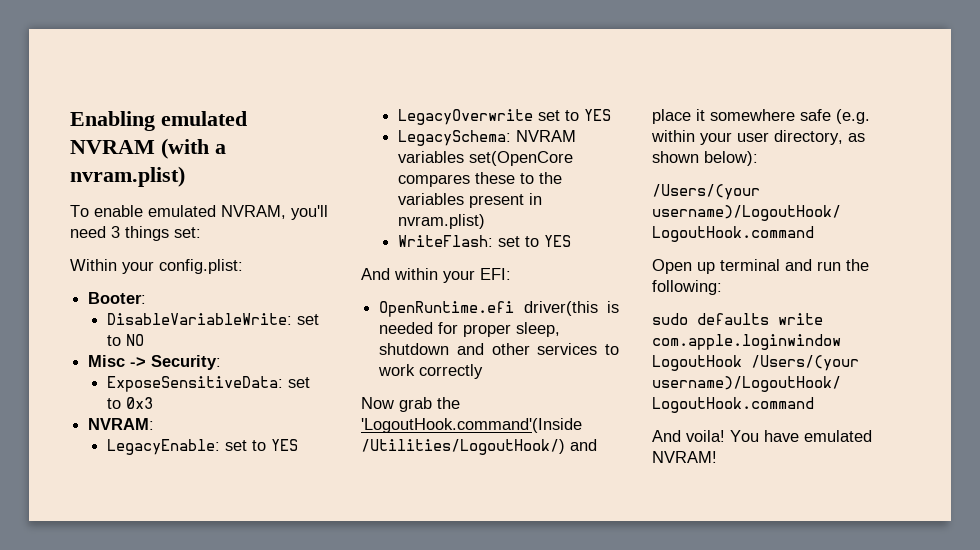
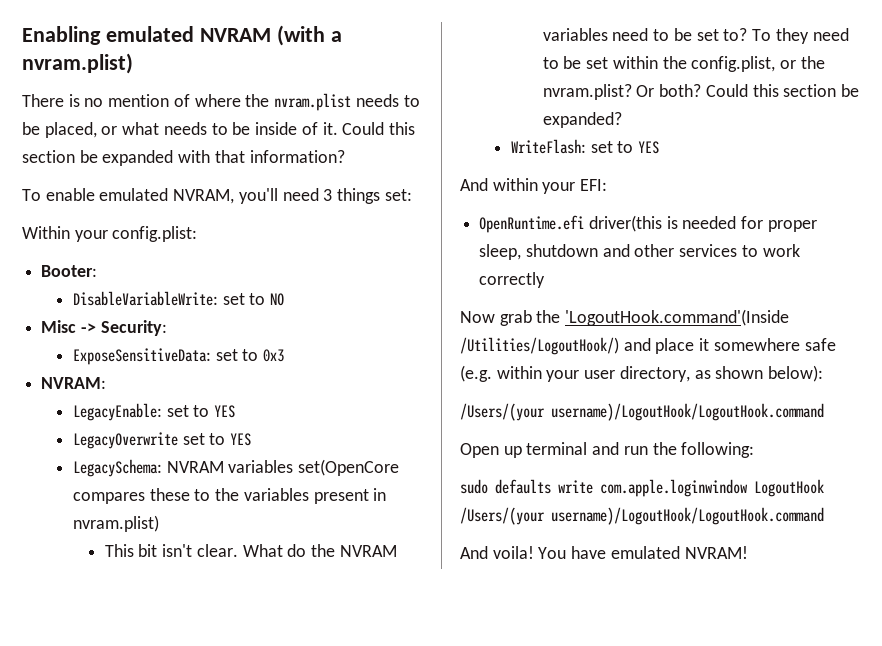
(185, 176) none -> [22,93,420,111] [22,122,415,138] [22,150,345,166] // There is no mention of where the nvram.plist needs to be placed, or what needs to be inside of it. Could this section be expanded with that information?
(486, 221) none -> [104,544,397,557] [542,28,849,44] [542,56,825,72] [542,84,860,100] [542,112,622,128] // This bit isn't clear. What do the NVRAM variables need to be set to? To they need to be set within the config.plist, or the nvram.plist? Or both? Could this section be expanded?

